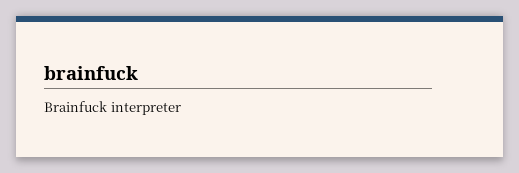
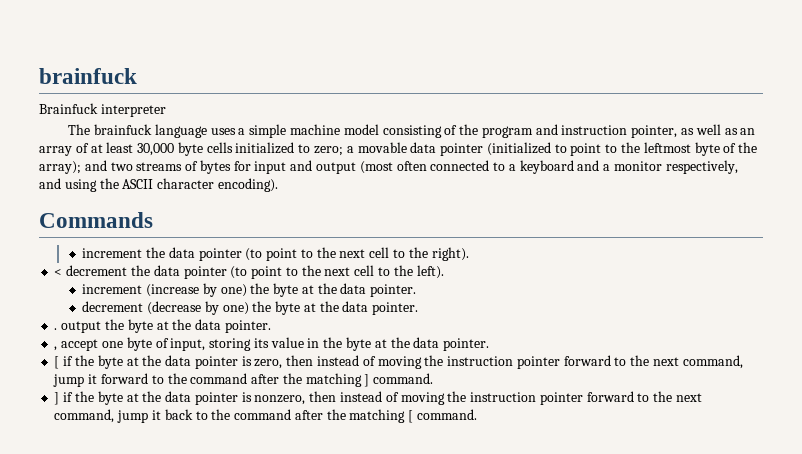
(181, 108) none -> [68,124,756,138] [39,142,758,156] [39,160,738,174] [39,178,278,192] [39,212,153,228] [82,247,469,261] [54,265,444,279] [82,283,417,297] [82,301,419,315] [54,319,271,333] [54,337,490,351] [54,355,743,369] [53,373,434,387] [54,391,702,405] [54,409,477,423] // The brainfuck language uses a simple machine model consisting of the program and instruction pointer, as well as an array of at least 30,000 byte cells initialized to zero; a movable data pointer (initialized to point to the leftmost byte of the array); and two streams of bytes for input and output (most often connected to a keyboard and a monitor respectively, and using the ASCII character encoding). // Commands // increment the data pointer (to point to the next cell to the right). // < decrement the data pointer (to point to the next cell to the left). // increment (increase by one) the byte at the data pointer. // decrement (decrease by one) the byte at the data pointer. // . output the byte at the data pointer. // , accept one byte of input, storing its value in the byte at the data pointer. // [ if the byte at the data pointer is zero, then instead of moving the instruction pointer forward to the next command, jump it forward to the command after the matching ] command. // ] if the byte at the data pointer is nonzero, then instead of moving the instruction pointer forward to the next command, jump it back to the command after the matching [ command.

